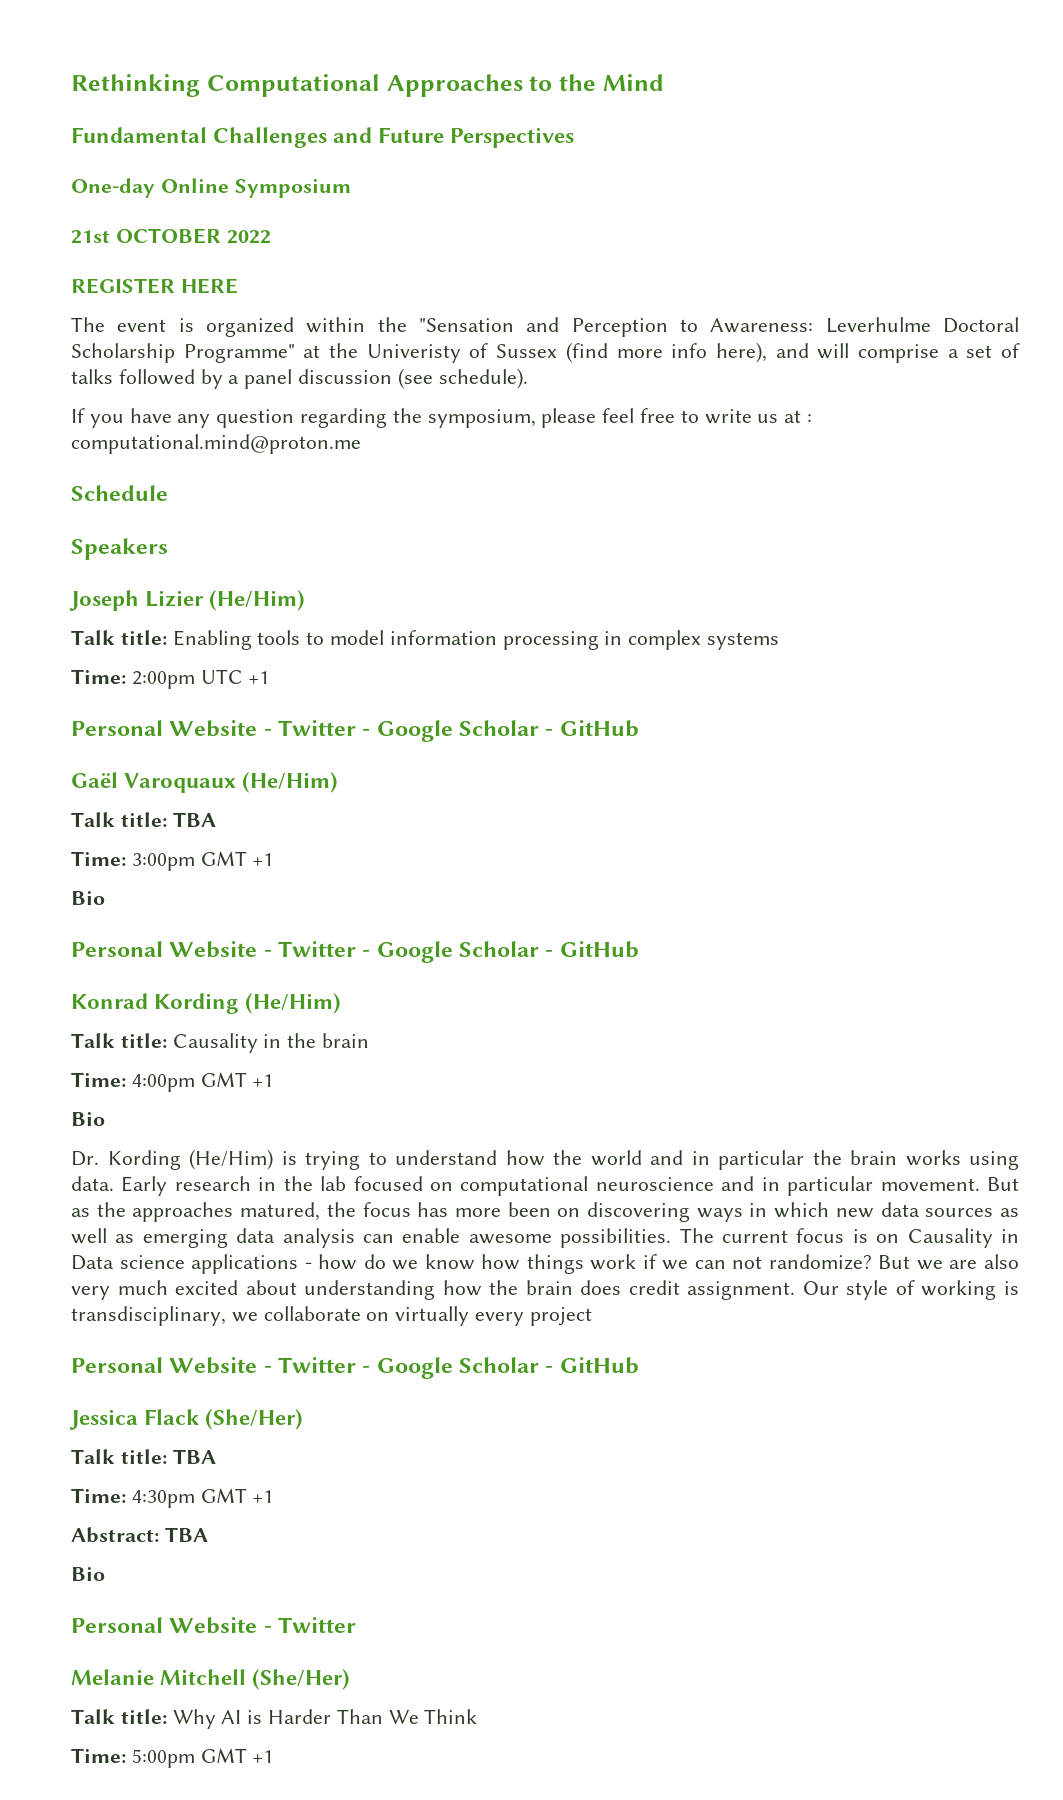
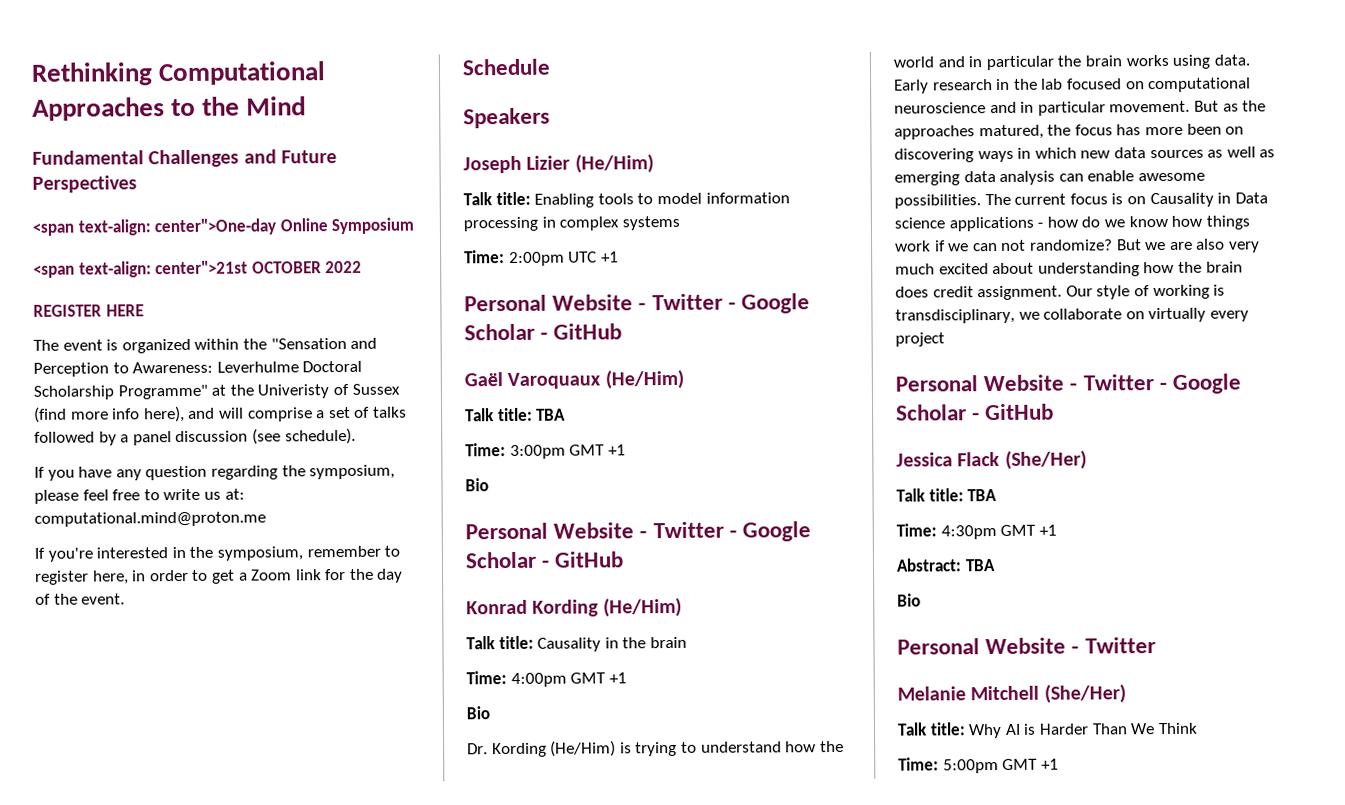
[71,178,155,198] One-day -> [32,218,277,236] <span text-align: center">One-day
[71,230,110,244] 21st -> [33,260,249,278] <span text-align: center">21st
[784,410,813,423] at : -> [224,488,245,500] at:
(361, 444) none -> [34,545,401,562] [35,568,404,585] [35,593,126,605] // If you're interested in the symposium, remember to register here, in order to get a Zoom link for the day of the event.

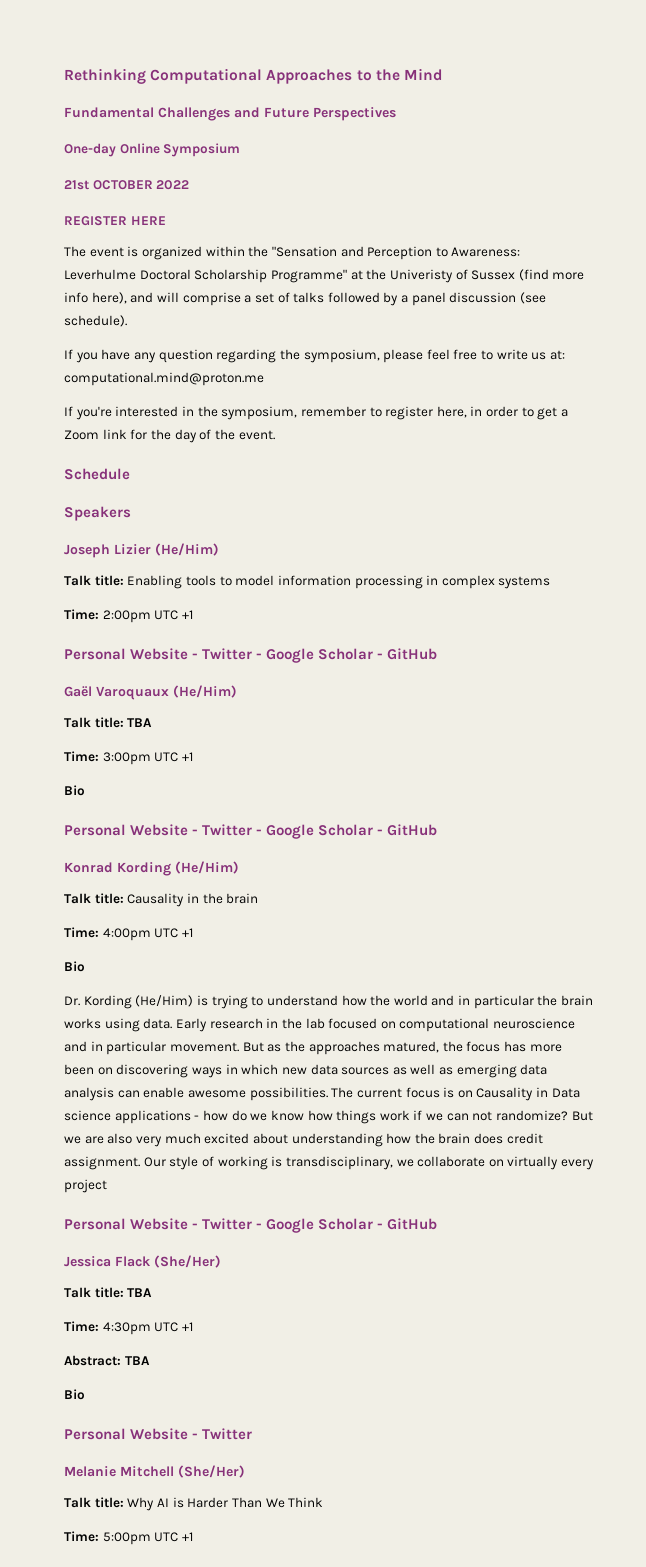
[32,218,277,236] <span text-align: center">One-day -> [64,143,116,157] One-day
[33,260,249,278] <span text-align: center">21st -> [64,180,89,190] 21st
[569,444,606,456] GMT -> [154,752,179,762] UTC
[570,672,607,684] GMT -> [154,928,179,938] UTC
[1000,524,1037,536] GMT -> [154,1322,179,1332] UTC
[1002,758,1039,770] GMT -> [154,1532,179,1542] UTC

